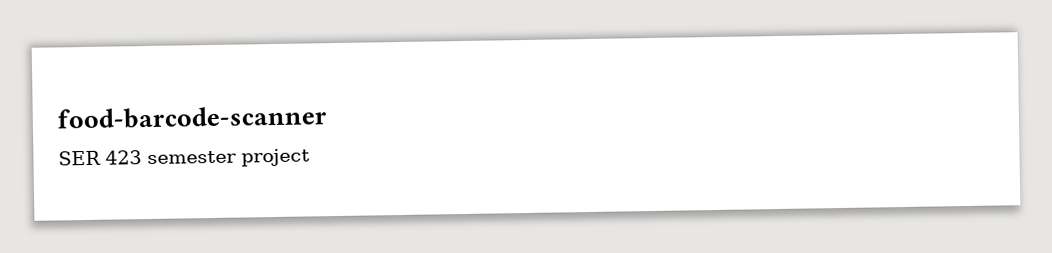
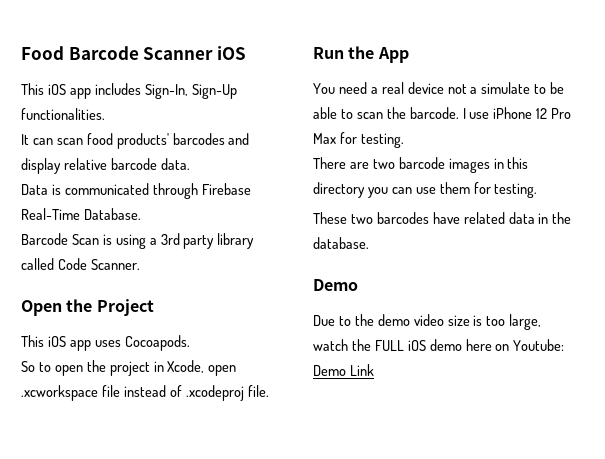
[57,105,327,130] [58,148,310,167] food-barcode-scanner // SER 423 semester project -> [21,46,246,60] [21,83,237,99] [21,108,105,120] [21,133,250,149] [21,158,190,174] [21,183,251,199] [21,208,141,220] [21,233,255,249] [21,258,140,270] [21,299,154,316] [21,335,190,351] [21,360,237,376] [21,385,269,401] [313,46,409,63] [313,82,565,94] [313,107,572,119] [313,132,404,148] [313,157,529,173] [313,182,538,198] [313,212,572,224] [313,237,369,249] [313,279,358,291] [313,314,542,330] [313,339,565,351] [313,364,374,376] Food Barcode Scanner iOS // This iOS app includes Sign-In, Sign-Up functionalities. // It can scan food products' barcodes and display relative barcode data. // Data is communicated through Firebase Real-Time Database. // Barcode Scan is using a 3rd party library called Code Scanner. // Open the Project // This iOS app uses Cocoapods. // So to open the project in Xcode, open .xcworkspace file instead of .xcodeproj file. // Run the App // You need a real device not a simulate to be able to scan the barcode. I use iPhone 12 Pro Max for testing. // There are two barcode images in this directory you can use them for testing. // These two barcodes have related data in the database. // Demo // Due to the demo video size is too large, watch the FULL iOS demo here on Youtube: Demo Link

